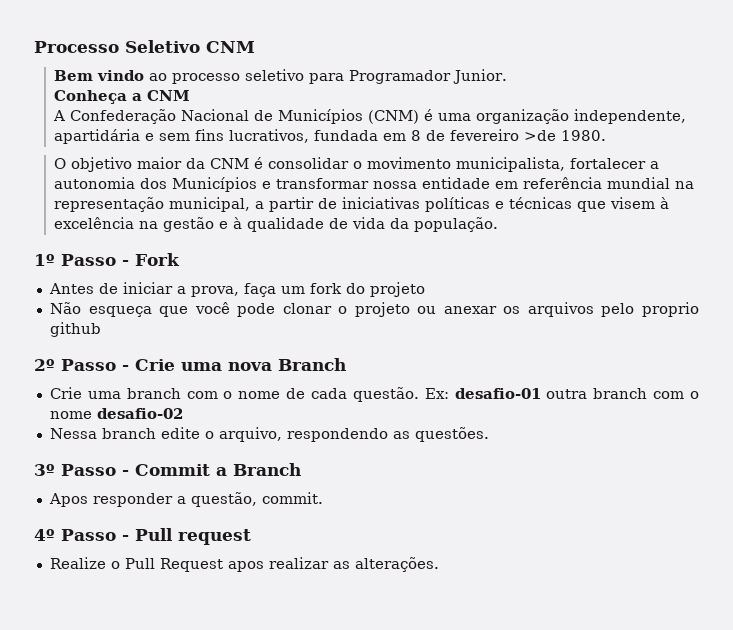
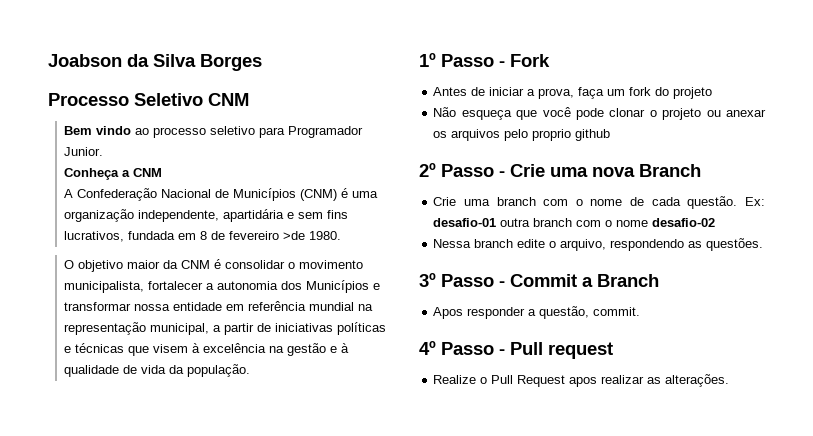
(34, 47) none -> [48,54,262,71] Joabson da Silva Borges //

